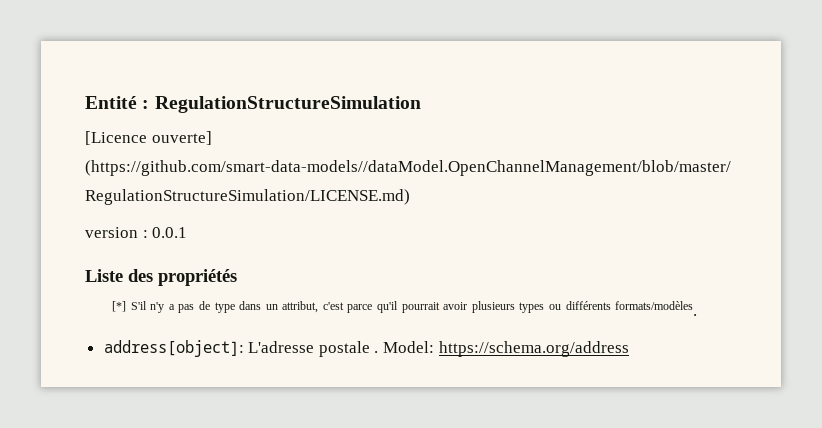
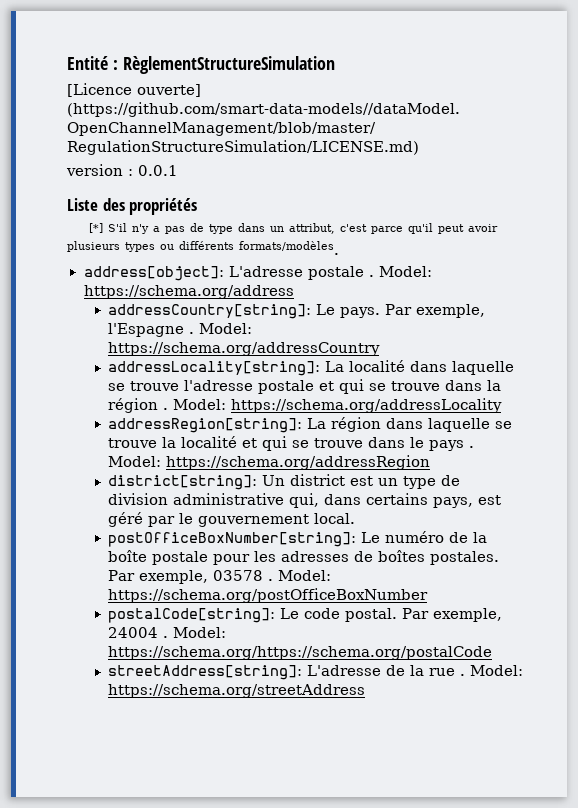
[154,96,421,113] RegulationStructureSimulation -> [122,56,335,74] RèglementStructureSimulation
[401,302,440,313] pourrait -> [437,224,464,234] peut
(629, 349) none -> [108,304,486,319] [108,323,253,337] [108,342,381,356] [108,360,515,376] [108,379,502,394] [108,398,503,413] [108,417,513,433] [108,436,475,451] [108,455,431,470] [108,474,461,490] [108,493,502,508] [108,512,356,527] [108,531,488,547] [108,550,500,565] [108,570,332,584] [108,588,429,603] [108,608,503,623] [108,627,227,638] [108,646,493,660] [108,665,524,680] [108,684,366,698] // addressCountry[string]: Le pays. Par exemple, l'Espagne . Model: https://schema.org/addressCountry // addressLocality[string]: La localité dans laquelle se trouve l'adresse postale et qui se trouve dans la région . Model: https://schema.org/addressLocality // addressRegion[string]: La région dans laquelle se trouve la localité et qui se trouve dans le pays . Model: https://schema.org/addressRegion // district[string]: Un district est un type de division administrative qui, dans certains pays, est géré par le gouvernement local. // postOfficeBoxNumber[string]: Le numéro de la boîte postale pour les adresses de boîtes postales. Par exemple, 03578 . Model: https://schema.org/postOfficeBoxNumber // postalCode[string]: Le code postal. Par exemple, 24004 . Model: https://schema.org/https://schema.org/postalCode // streetAddress[string]: L'adresse de la rue . Model: https://schema.org/streetAddress

